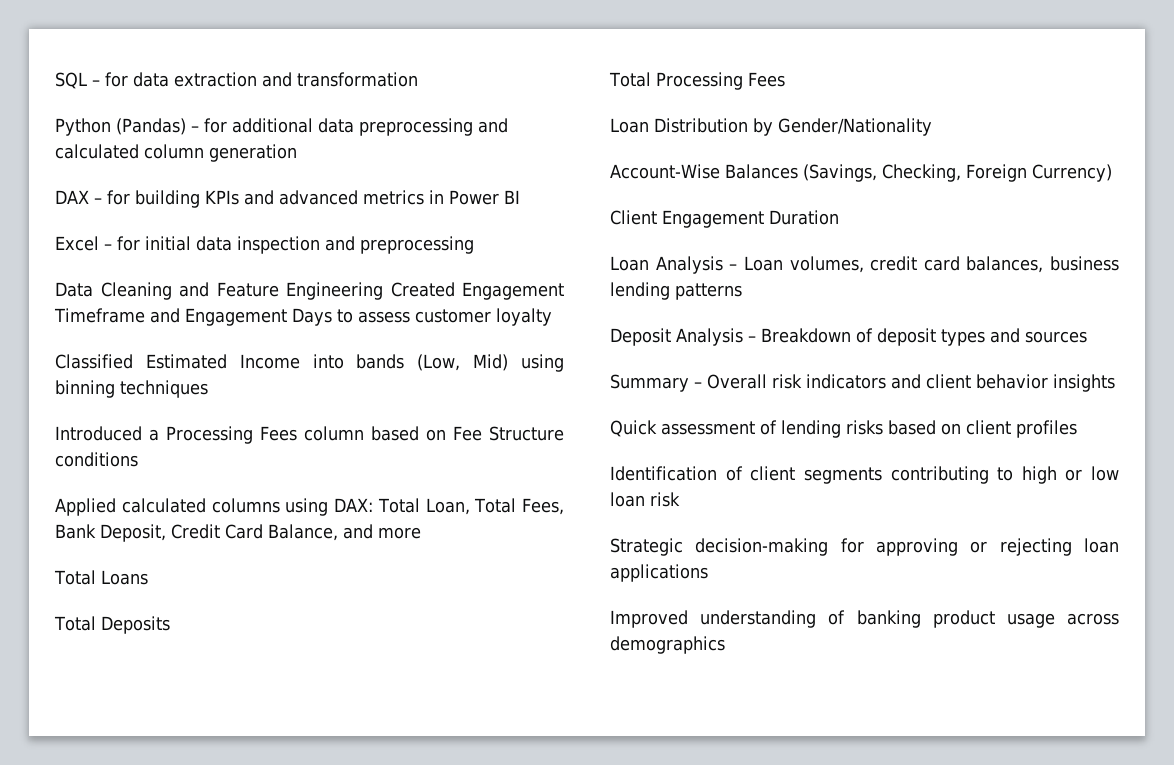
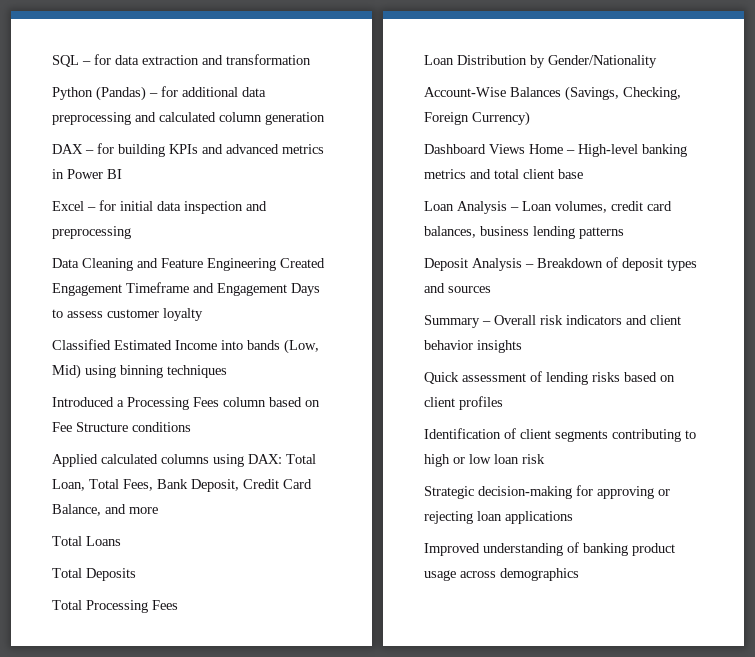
[610,210,839,228] Client Engagement Duration -> [424,144,687,157] [424,169,583,179] Dashboard Views Home – High-level banking metrics and total client base

